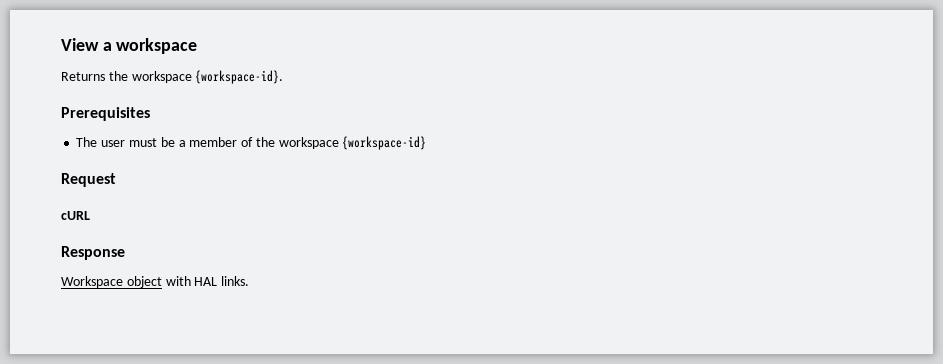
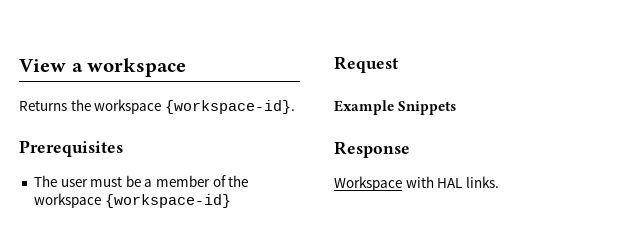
[61,211,90,220] cURL -> [334,100,457,115] Example Snippets
[126,276,162,288] object -> (402, 183) none

